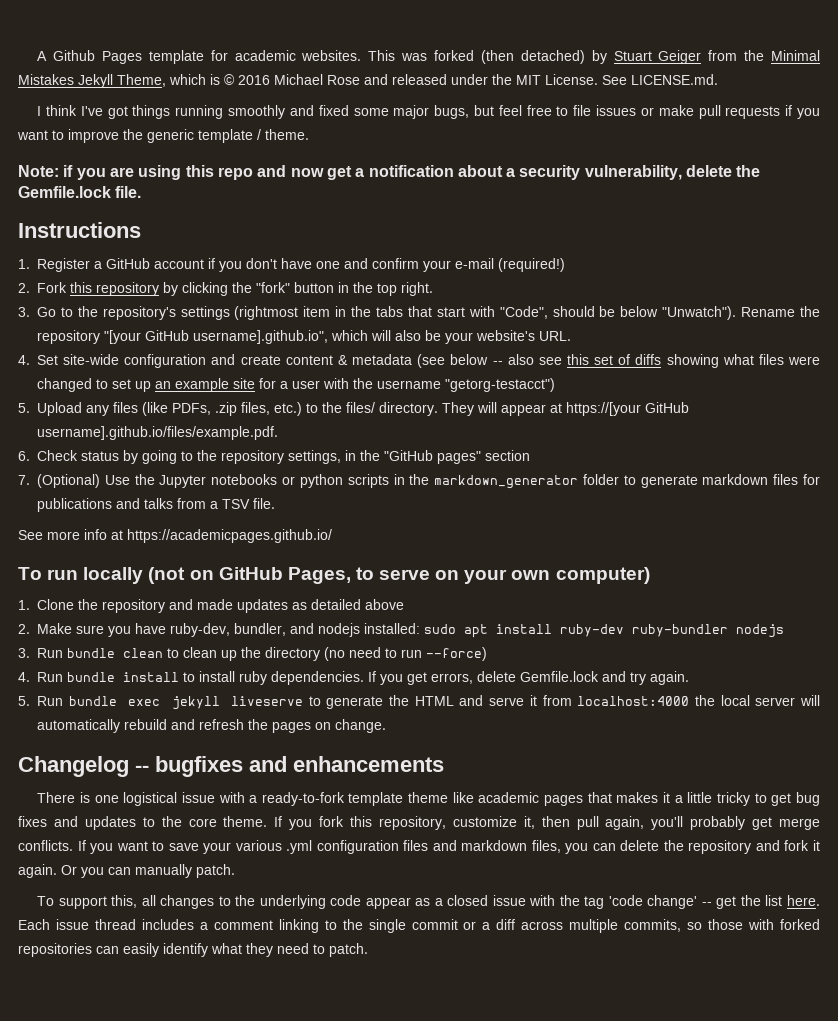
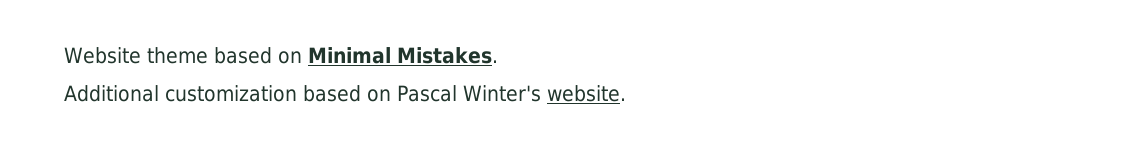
[37,50,820,64] [18,74,718,88] [37,105,821,119] [17,129,309,143] [18,165,761,180] [18,186,142,198] [18,222,141,238] [18,258,565,272] [18,282,433,296] [18,306,821,320] [37,330,571,344] [18,354,820,368] [37,378,555,392] [18,402,689,416] [37,426,278,440] [18,450,530,464] [18,474,820,489] [37,498,275,512] [18,529,332,543] [18,567,650,584] [18,599,404,613] [18,623,784,638] [18,647,487,661] [18,671,689,685] [18,695,821,710] [37,719,386,733] [18,756,444,777] [37,792,820,806] [18,816,820,830] [18,840,820,854] [18,864,235,878] [37,895,820,909] [18,919,821,933] [18,943,368,957] A Github Pages template for academic websites. This was forked (then detached) by Stuart Geiger from the Minimal Mistakes Jekyll Theme, which is © 2016 Michael Rose and released under the MIT License. See LICENSE.md. // I think I've got things running smoothly and fixed some major bugs, but feel free to file issues or make pull requests if you want to improve the generic template / theme. // Note: if you are using this repo and now get a notification about a security vulnerability, delete the Gemfile.lock file. // Instructions // 1. Register a GitHub account if you don't have one and confirm your e-mail (required!) // 2. Fork this repository by clicking the "fork" button in the top right. // 3. Go to the repository's settings (rightmost item in the tabs that start with "Code", should be below "Unwatch"). Rename the repository "[your GitHub username].github.io", which will also be your website's URL. // 4. Set site-wide configuration and create content & metadata (see below -- also see this set of diffs showing what files were changed to set up an example site for a user with the username "getorg-testacct") // 5. Upload any files (like PDFs, .zip files, etc.) to the files/ directory. They will appear at https://[your GitHub username].github.io/files/example.pdf. // 6. Check status by going to the repository settings, in the "GitHub pages" section // 7. (Optional) Use the Jupyter notebooks or python scripts in the markdown_generator folder to generate markdown files for publications and talks from a TSV file. // See more info at https://academicpages.github.io/ // To run locally (not on GitHub Pages, to serve on your own computer) // 1. Clone the repository and made updates as detailed above // 2. Make sure you have ruby-dev, bundler, and nodejs installed: sudo apt install ruby-dev ruby-bundler nodejs // 3. Run bundle clean to clean up the directory (no need to run --force) // 4. Run bundle install to install ruby dependencies. If you get errors, delete Gemfile.lock and try again. // 5. Run bundle exec jekyll liveserve to generate the HTML and serve it from localhost:4000 the local server will automatically rebuild and refresh the pages on change. // Changelog -- bugfixes and enhancements // There is one logistical issue with a ready-to-fork template theme like academic pages that makes it a little tricky to get bug fixes and updates to the core theme. If you fork this repository, customize it, then pull again, you'll probably get merge conflicts. If you want to save your various .yml configuration files and markdown files, you can delete the repository and fork it again. Or you can manually patch. // To support this, all changes to the underlying code appear as a closed issue with the tag 'code change' -- get the list here. Each issue thread includes a comment linking to the single commit or a diff across multiple commits, so those with forked repositories can easily identify what they need to patch. -> [64,47,498,64] [64,85,626,102] Website theme based on Minimal Mistakes. // Additional customization based on Pascal Winter's website.

